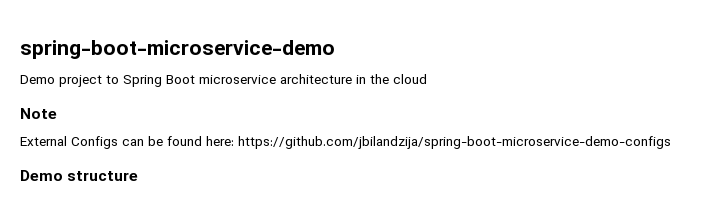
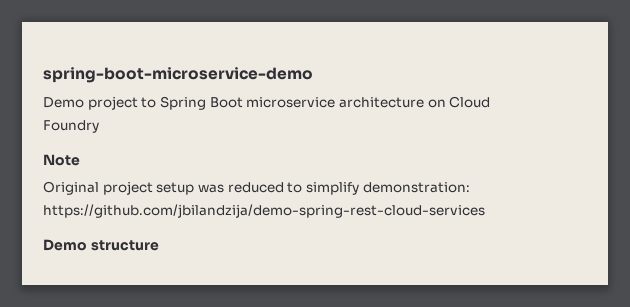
[356,74,427,84] [20,108,57,119] [20,136,671,149] in the cloud // Note // External Configs can be found here: https://github.com/jbilandzija/spring-boot-microservice-demo-configs -> [427,96,491,108] [43,120,99,133] [43,154,80,166] [43,181,470,195] [43,204,485,218] on Cloud Foundry // Note // Original project setup was reduced to simplify demonstration: https://github.com/jbilandzija/demo-spring-rest-cloud-services

